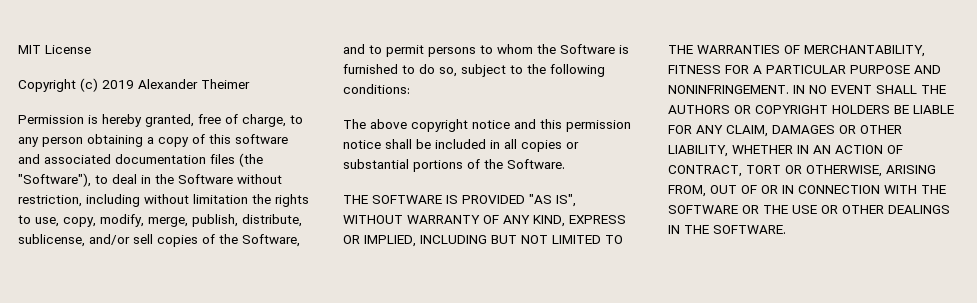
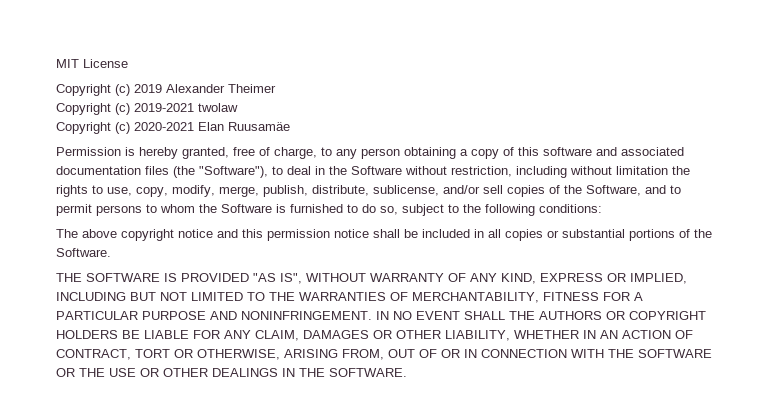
(250, 84) none -> [56,103,238,115] [56,122,290,134] // Copyright (c) 2019-2021 twolaw // Copyright (c) 2020-2021 Elan Ruusamäe

